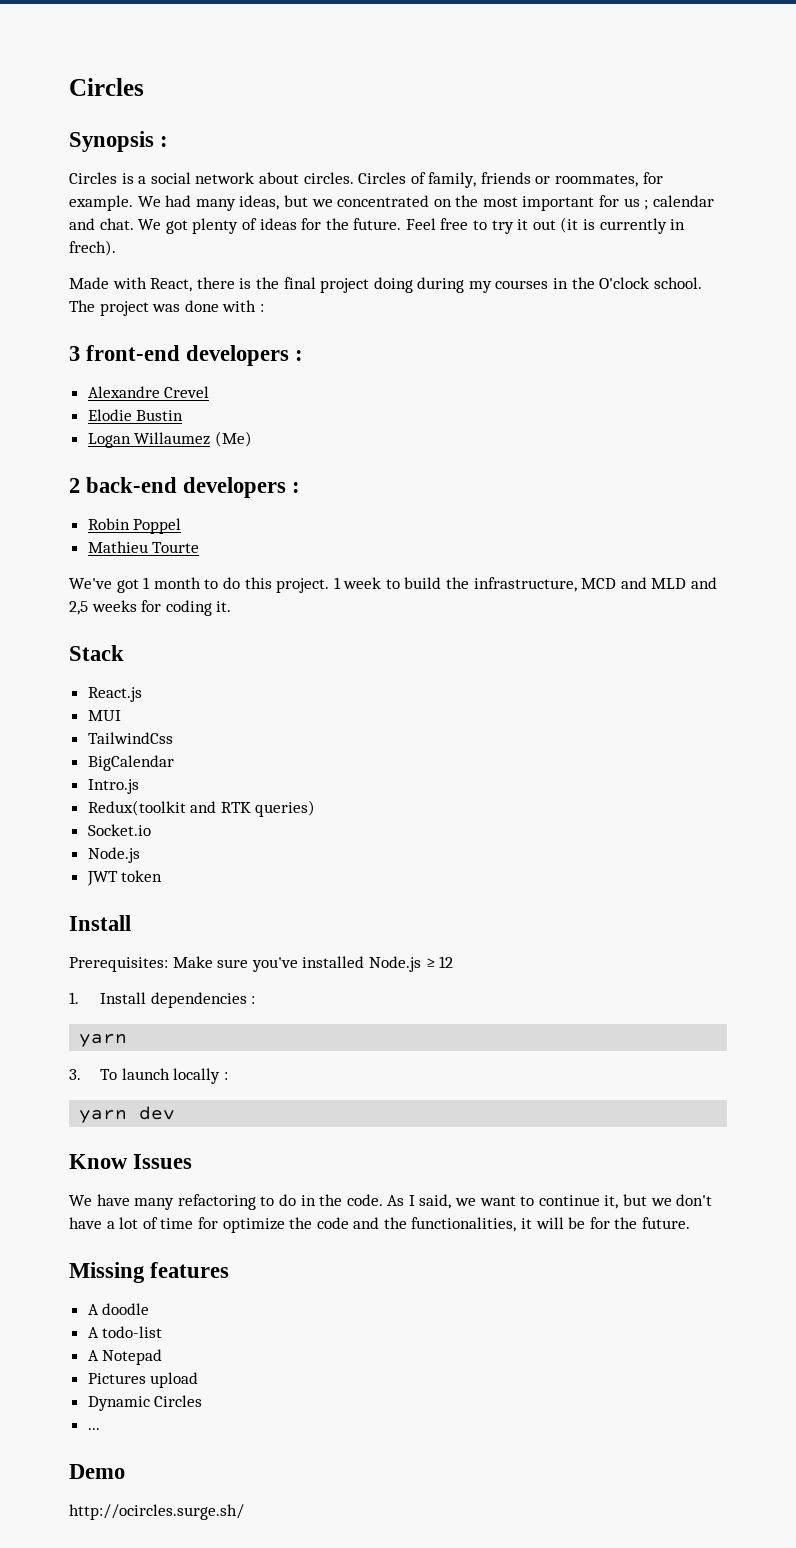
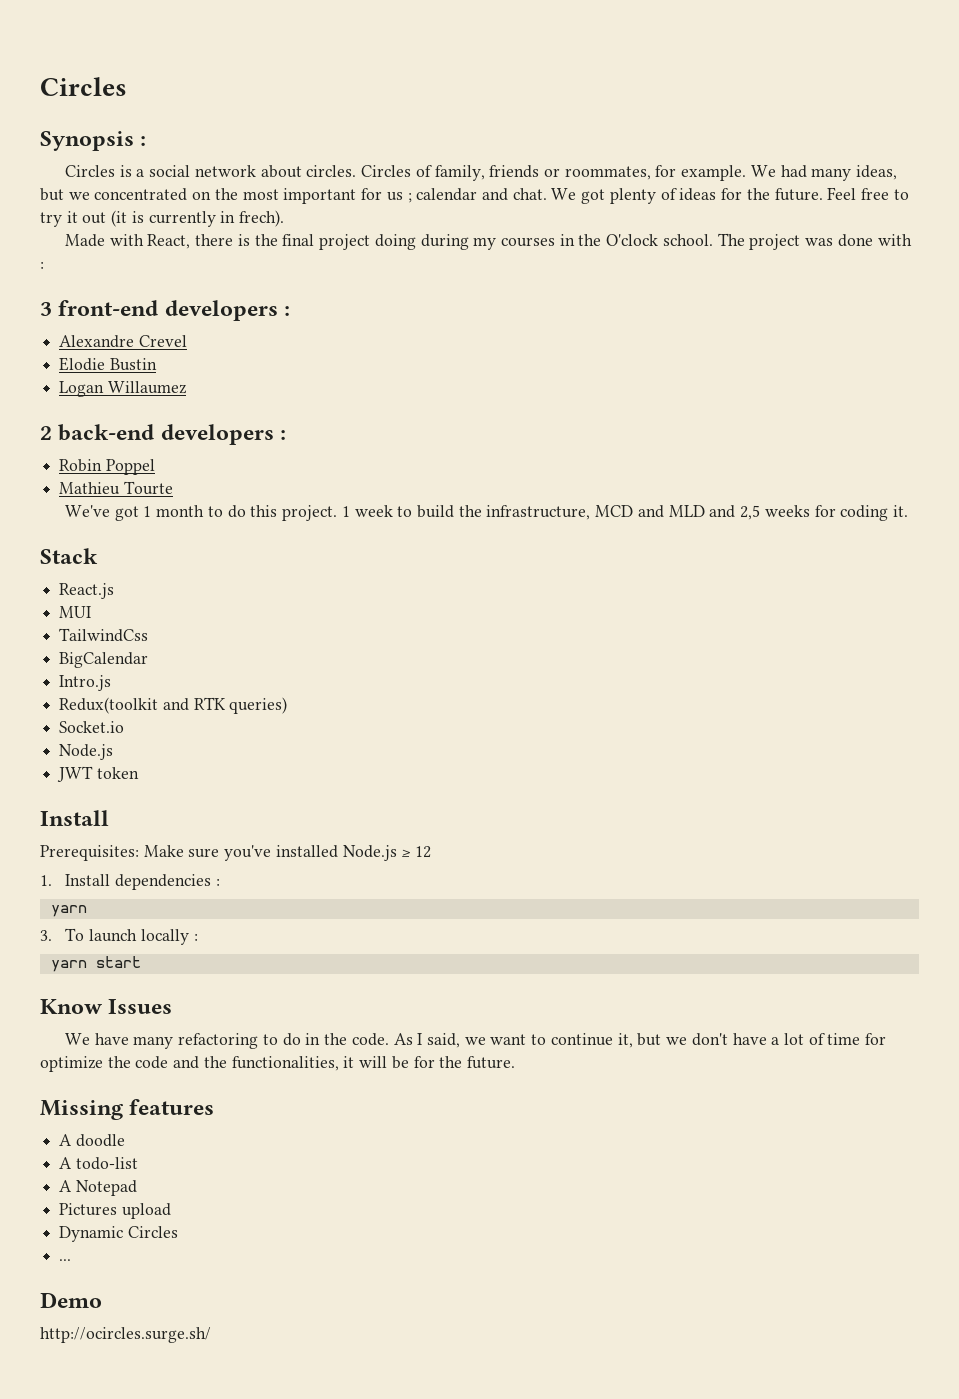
[214,431,252,447] (Me) -> (187, 387) none
[139,1106,176,1120] dev -> [95,956,141,968] start

